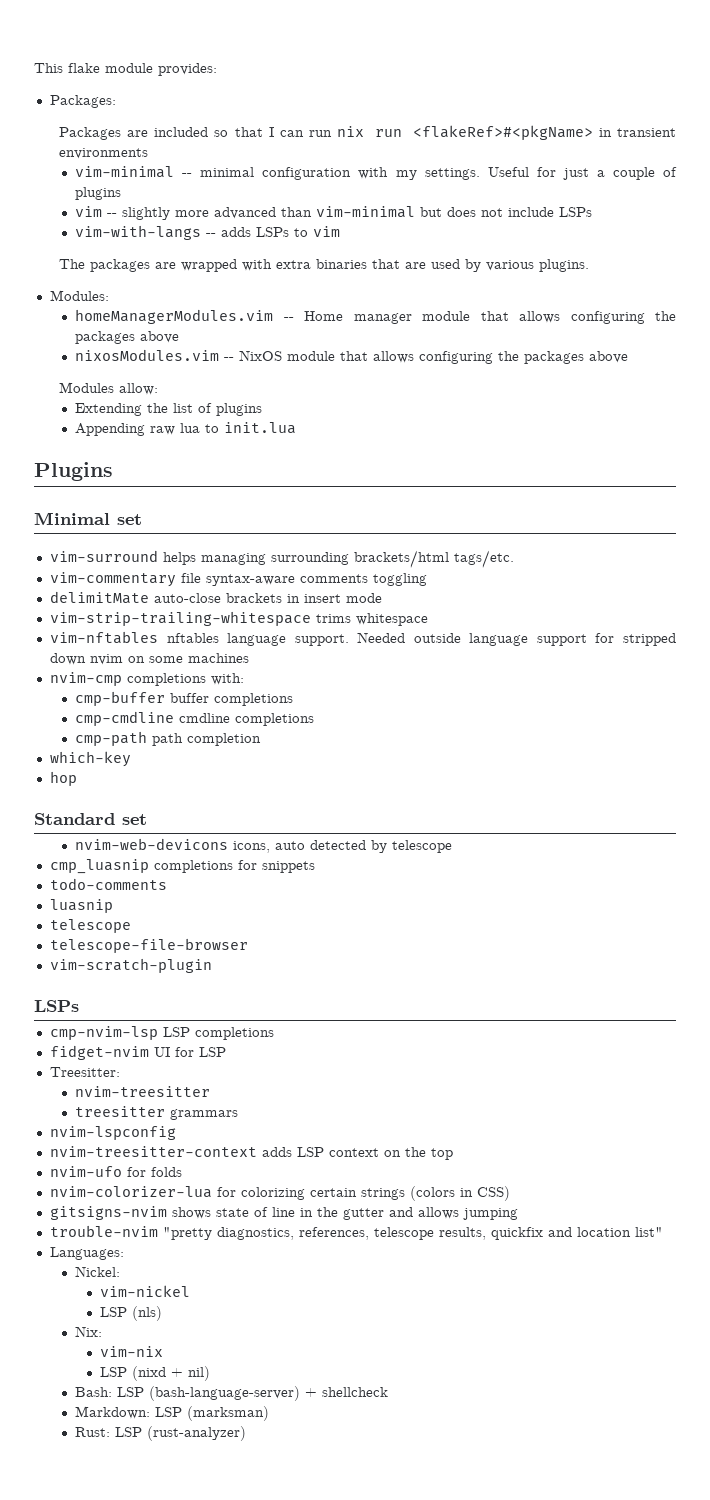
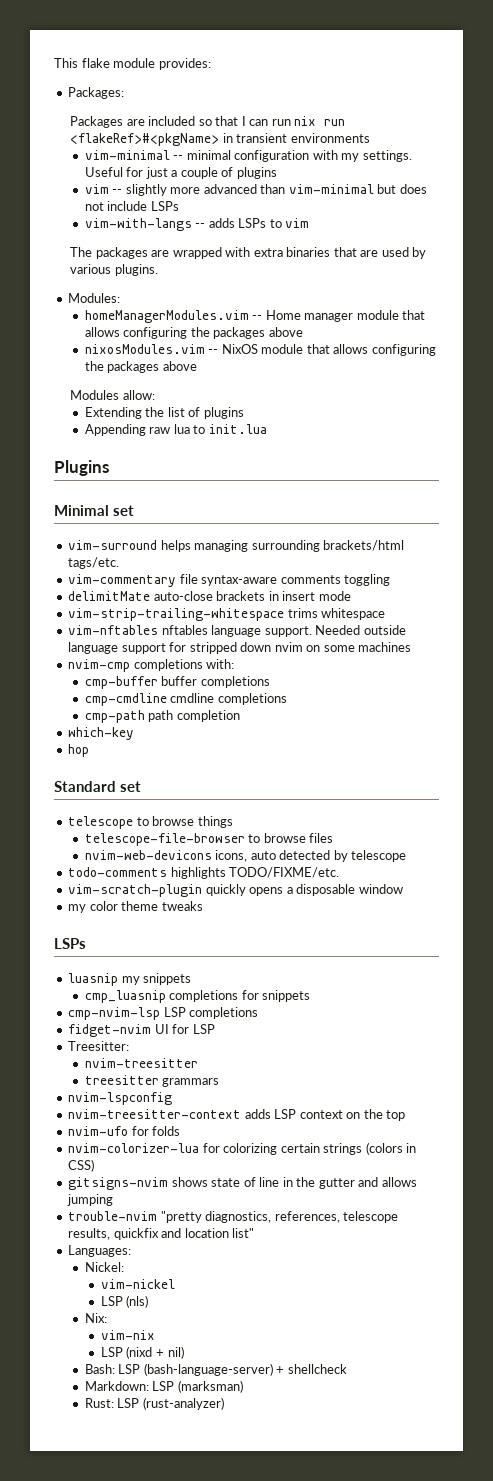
(147, 819) none -> [68,816,233,829] [84,833,334,846] // telescope to browse things // telescope-file-browser to browse files
[49,859,315,874] [49,878,167,890] [49,899,113,913] [49,919,131,933] [49,938,248,953] [49,958,212,973] [34,1000,79,1012] cmp_luasnip completions for snippets // todo-comments // luasnip // telescope // telescope-file-browser // vim-scratch-plugin // LSPs -> [68,867,340,879] [68,884,403,897] [68,901,203,913] [54,938,86,949] [68,973,192,986] [84,990,311,1003] todo-comments highlights TODO/FIXME/etc. // vim-scratch-plugin quickly opens a disposable window // my color theme tweaks // LSPs // luasnip my snippets // cmp_luasnip completions for snippets

